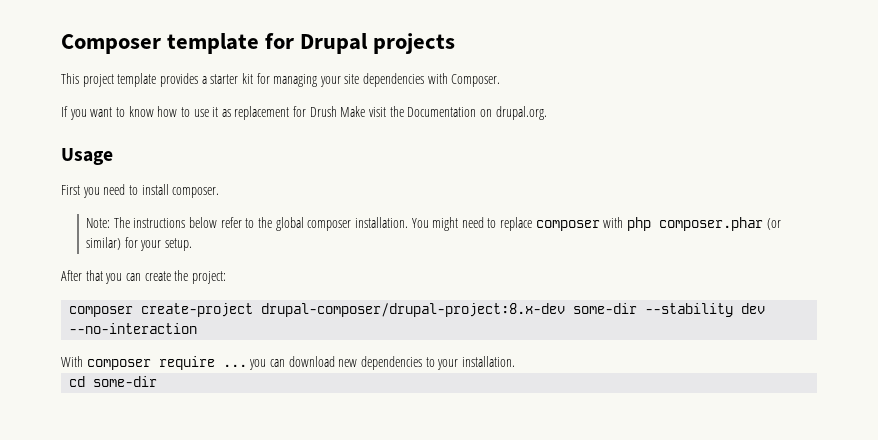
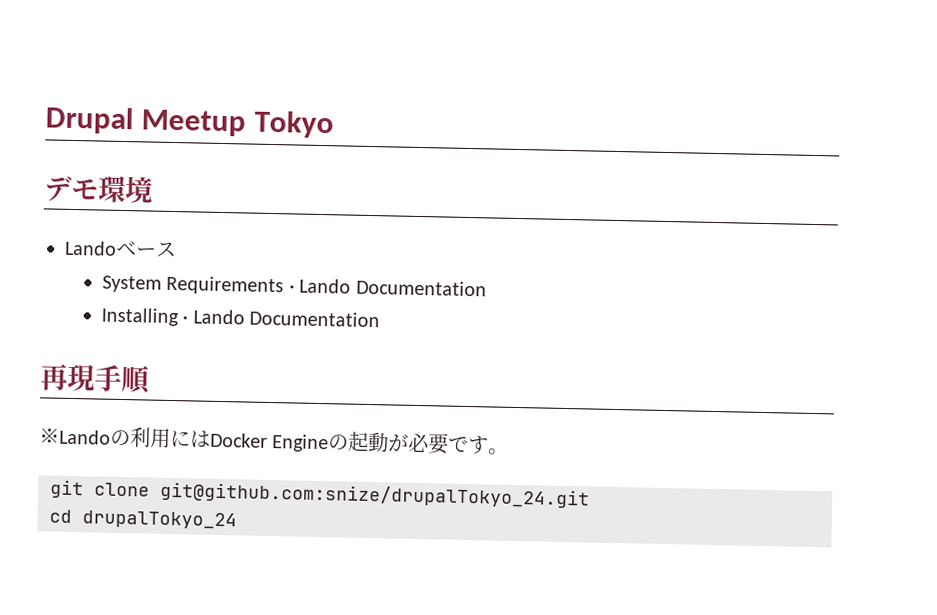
[61,33,456,54] [61,73,501,87] [61,106,547,120] [61,148,113,165] [61,184,220,198] [86,217,781,231] [86,237,193,251] [61,270,226,284] [69,303,766,317] [69,323,198,334] [61,356,515,370] Composer template for Drupal projects // This project template provides a starter kit for managing your site dependencies with Composer. // If you want to know how to use it as replacement for Drush Make visit the Documentation on drupal.org. // Usage // First you need to install composer. // Note: The instructions below refer to the global composer installation. You might need to replace composer with php composer.phar (or similar) for your setup. // After that you can create the project: // composer create-project drupal-composer/drupal-project:8.x-dev some-dir --stability dev --no-interaction // With composer require ... you can download new dependencies to your installation. -> [45,106,334,139] [44,175,153,204] [64,240,177,258] [101,275,487,297] [100,307,381,328] [40,363,151,394] [39,427,510,455] [50,479,590,509] Drupal Meetup Tokyo // デモ環境 // Landoベース // System Requirements · Lando Documentation // Installing · Lando Documentation // 再現手順 // ※Landoの利用にはDocker Engineの起動が必要です。 // git clone git@github.com:snize/drupalTokyo_24.git
[93,376,158,387] some-dir -> [82,510,237,530] drupalTokyo_24

